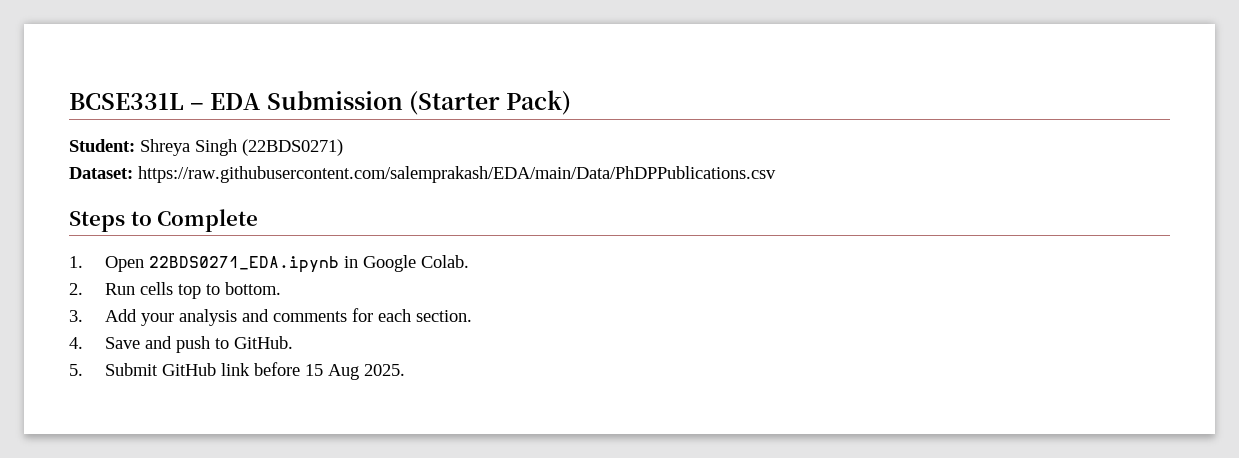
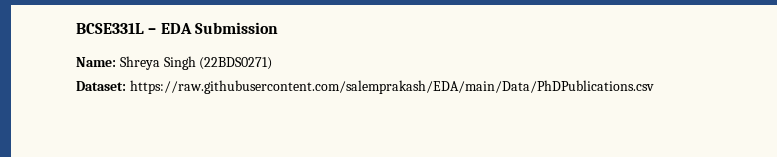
[408,90,572,115] [69,139,135,152] (Starter Pack) // Student: -> [76,57,116,67] // Name:
[138,166,776,183] [69,209,259,232] [69,255,470,273] [69,282,282,299] [69,308,473,326] [69,336,294,353] [69,362,406,380] https://raw.githubusercontent.com/salemprakash/EDA/main/Data/PhDPPublications.csv // Steps to Complete // 1. Open 22BDS0271_EDA.ipynb in Google Colab. // 2. Run cells top to bottom. // 3. Add your analysis and comments for each section. // 4. Save and push to GitHub. // 5. Submit GitHub link before 15 Aug 2025. -> [129,80,654,94] https://raw.githubusercontent.com/salemprakash/EDA/main/Data/PhDPublications.csv

